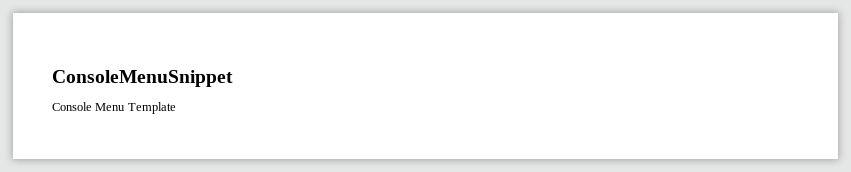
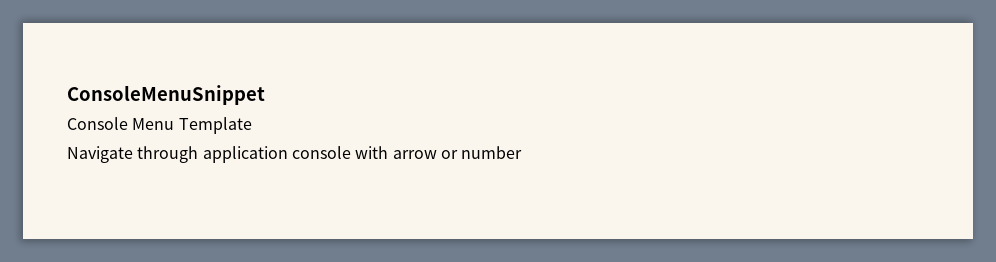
(176, 108) none -> [67,146,523,163] // Navigate through application console with arrow or number

